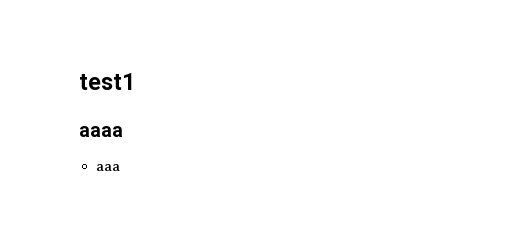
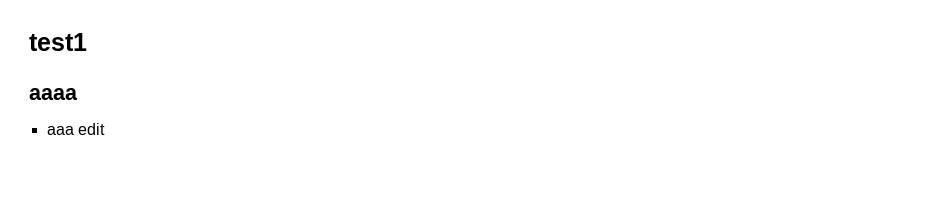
(120, 167) none -> [77,123,105,135] edit

